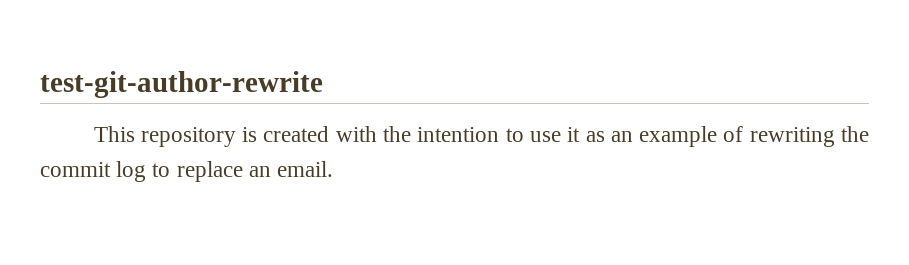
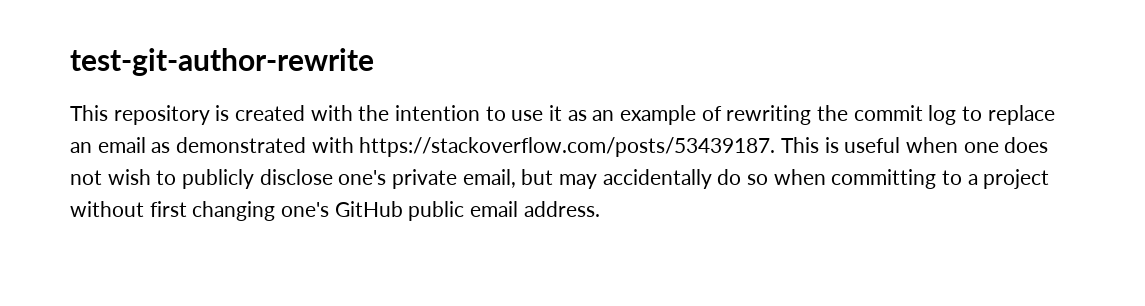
[277,161,334,177] email. -> [97,137,1049,157] [70,169,1050,189] [70,201,600,221] email as demonstrated with https://stackoverflow.com/posts/53439187. This is useful when one does not wish to publicly disclose one's private email, but may accidentally do so when committing to a project without first changing one's GitHub public email address.

